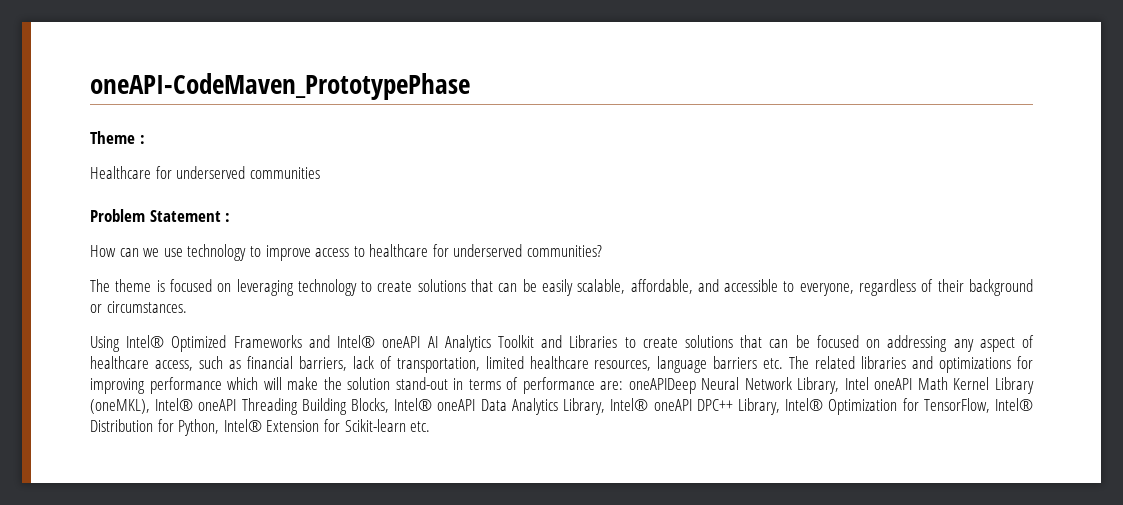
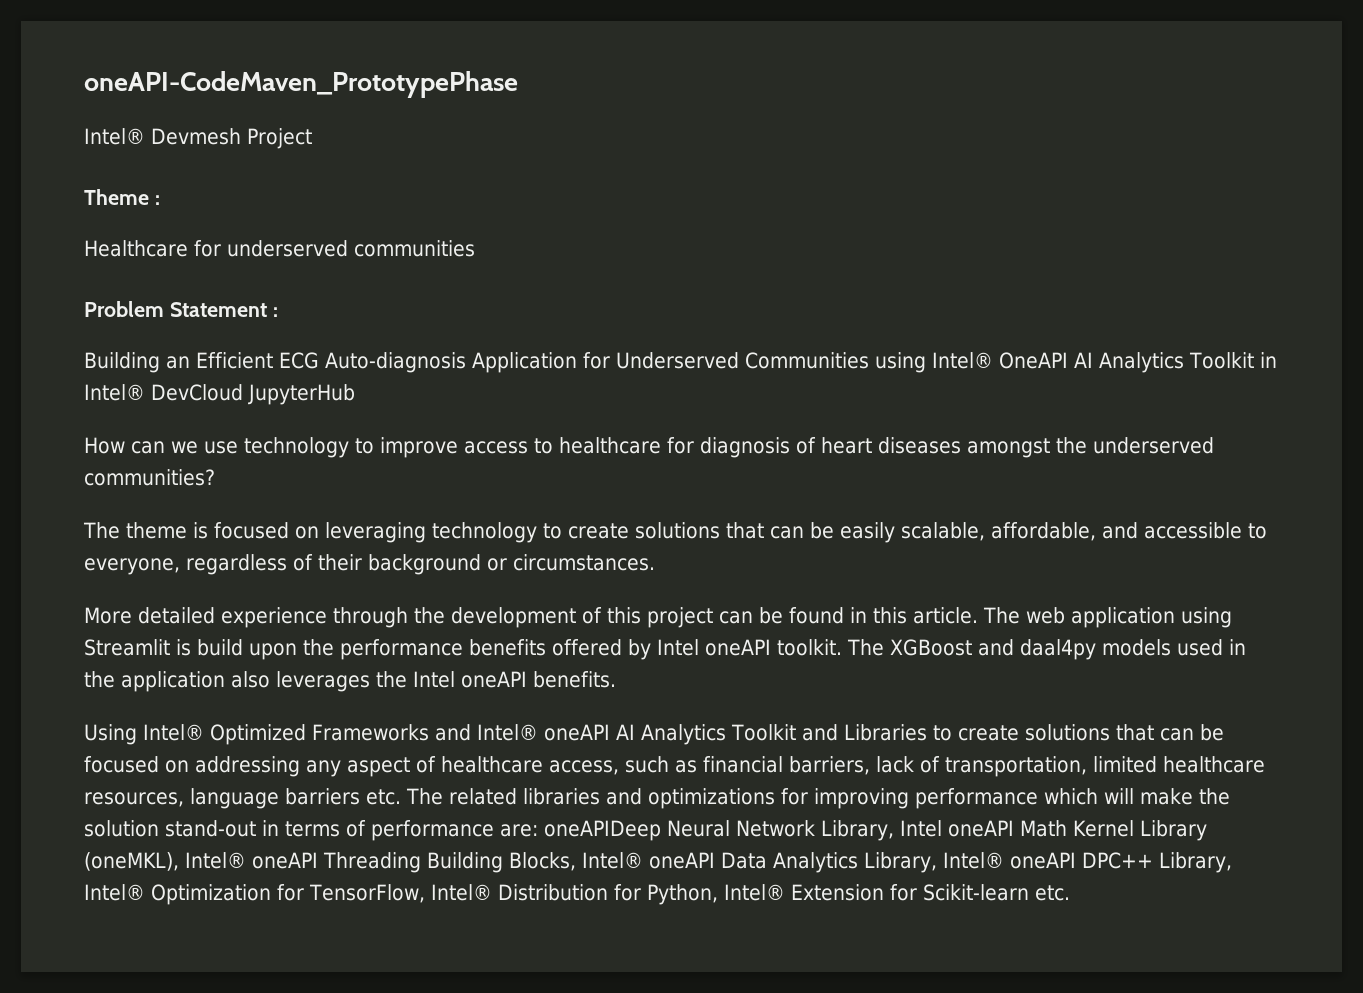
(470, 86) none -> [84,128,312,149] // Intel® Devmesh Project
(231, 217) none -> [84,352,1277,373] [84,384,355,405] // Building an Efficient ECG Auto-diagnosis Application for Underserved Communities using Intel® OneAPI AI Analytics Toolkit in Intel® DevCloud JupyterHub
(449, 250) none -> [700,437,1087,458] diagnosis of heart diseases amongst the
(187, 307) none -> [84,607,1232,628] [84,639,1246,660] [84,671,616,692] // More detailed experience through the development of this project can be found in this article. The web application using Streamlit is build upon the performance benefits offered by Intel oneAPI toolkit. The XGBoost and daal4py models used in the application also leverages the Intel oneAPI benefits.

